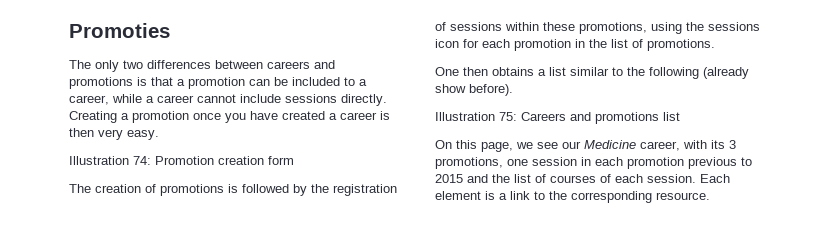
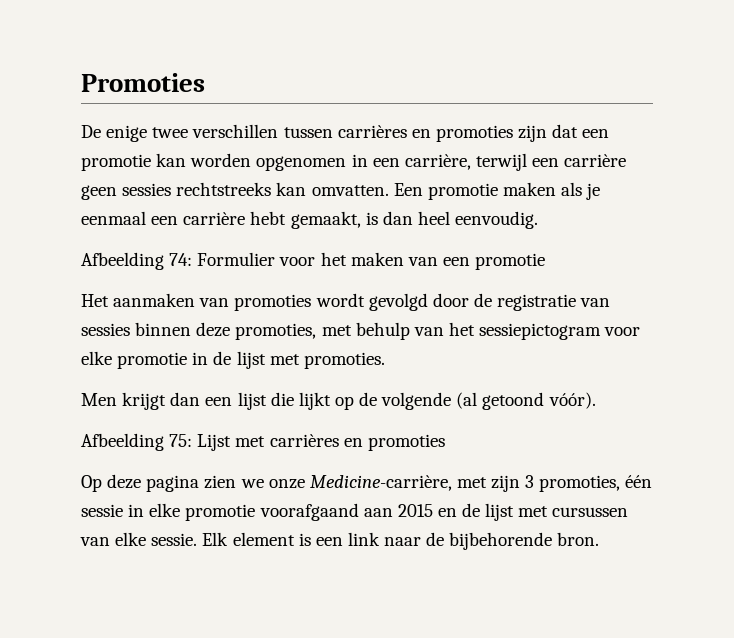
[69,60,335,72] [69,77,367,89] [69,94,387,106] [69,111,390,123] [69,128,159,140] [69,156,294,165] [69,184,397,196] [435,22,760,34] [435,39,715,51] [435,67,749,79] [435,84,513,96] [435,112,680,124] [435,140,736,152] [435,157,752,169] [435,174,730,183] [435,191,710,203] The only two differences between careers and promotions is that a promotion can be included to a career, while a career cannot include sessions directly. Creating a promotion once you have created a career is then very easy. // Illustration 74: Promotion creation form // The creation of promotions is followed by the registration of sessions within these promotions, using the sessions icon for each promotion in the list of promotions. // One then obtains a list similar to the following (already show before). // Illustration 75: Careers and promotions list // On this page, we see our Medicine career, with its 3 promotions, one session in each promotion previous to 2015 and the list of courses of each session. Each element is a link to the corresponding resource. -> [81,124,610,142] [81,153,627,171] [81,182,601,200] [81,211,539,229] [81,252,546,270] [81,293,611,311] [81,322,641,340] [81,351,385,369] [81,392,596,410] [81,433,445,451] [81,474,653,492] [81,503,629,521] [80,532,600,550] De enige twee verschillen tussen carrières en promoties zijn dat een promotie kan worden opgenomen in een carrière, terwijl een carrière geen sessies rechtstreeks kan omvatten. Een promotie maken als je eenmaal een carrière hebt gemaakt, is dan heel eenvoudig. // Afbeelding 74: Formulier voor het maken van een promotie // Het aanmaken van promoties wordt gevolgd door de registratie van sessies binnen deze promoties, met behulp van het sessiepictogram voor elke promotie in de lijst met promoties. // Men krijgt dan een lijst die lijkt op de volgende (al getoond vóór). // Afbeelding 75: Lijst met carrières en promoties // Op deze pagina zien we onze Medicine-carrière, met zijn 3 promoties, één sessie in elke promotie voorafgaand aan 2015 en de lijst met cursussen van elke sessie. Elk element is een link naar de bijbehorende bron.

